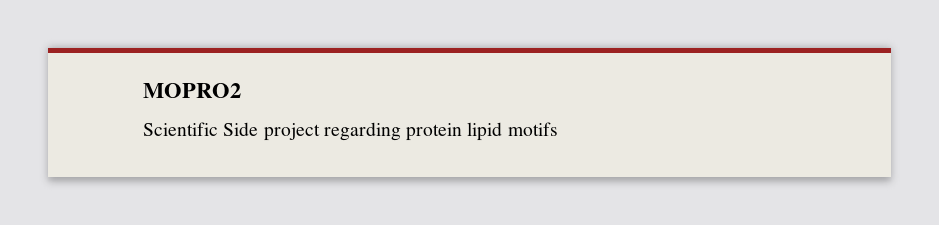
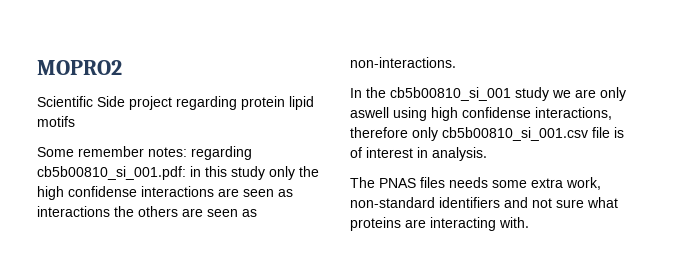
(558, 129) none -> [37,146,252,160] [37,166,319,180] [37,186,293,200] [37,206,257,217] [350,57,456,68] [350,87,626,101] [350,107,612,121] [350,127,624,141] [350,147,487,161] [350,177,601,190] [350,197,618,208] [350,217,529,231] // Some remember notes: regarding cb5b00810_si_001.pdf: in this study only the high confidense interactions are seen as interactions the others are seen as non-interactions. // In the cb5b00810_si_001 study we are only aswell using high confidense interactions, therefore only cb5b00810_si_001.csv file is of interest in analysis. // The PNAS files needs some extra work, non-standard identifiers and not sure what proteins are interacting with.

